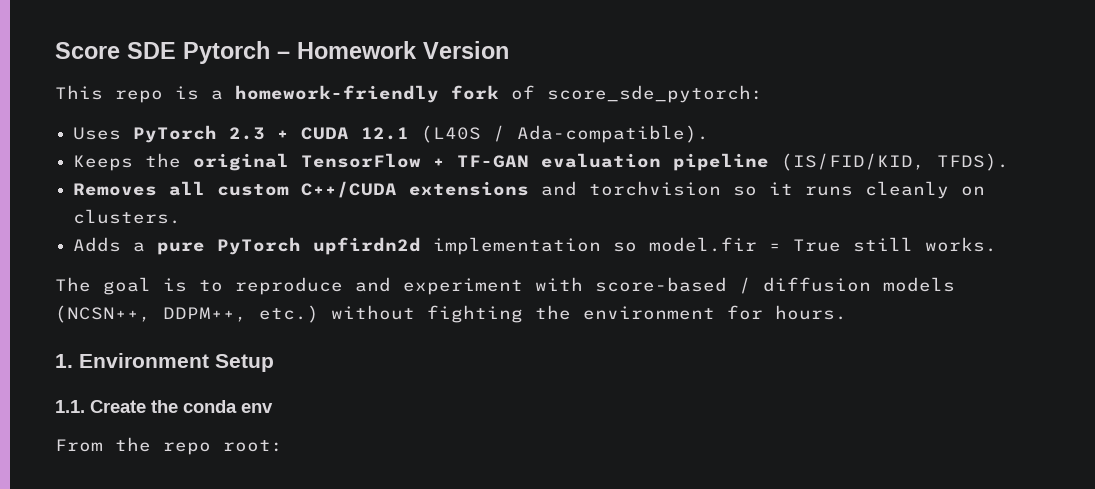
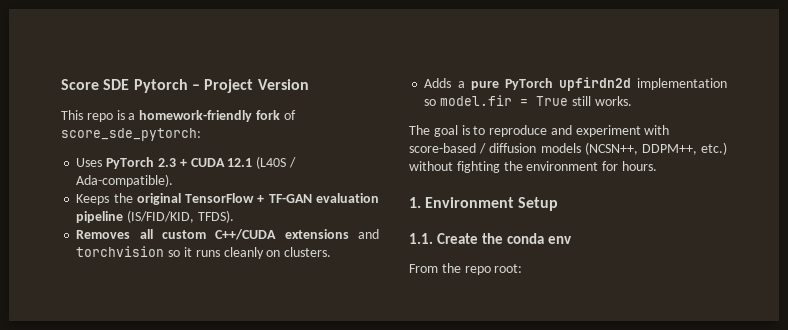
[297,41,417,59] Homework -> [204,79,254,93] Project

